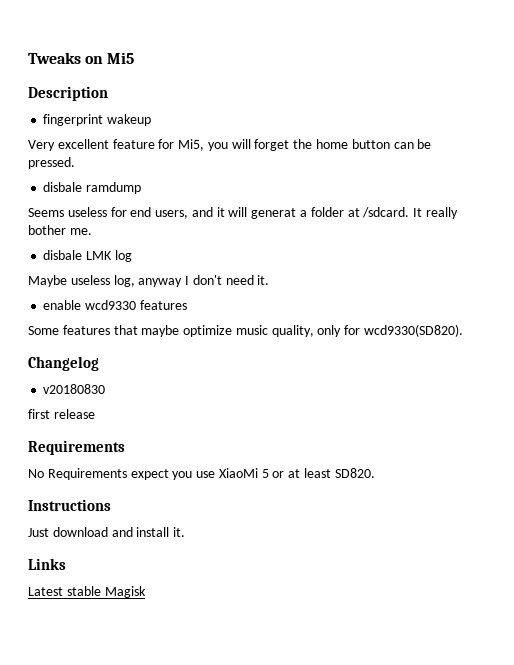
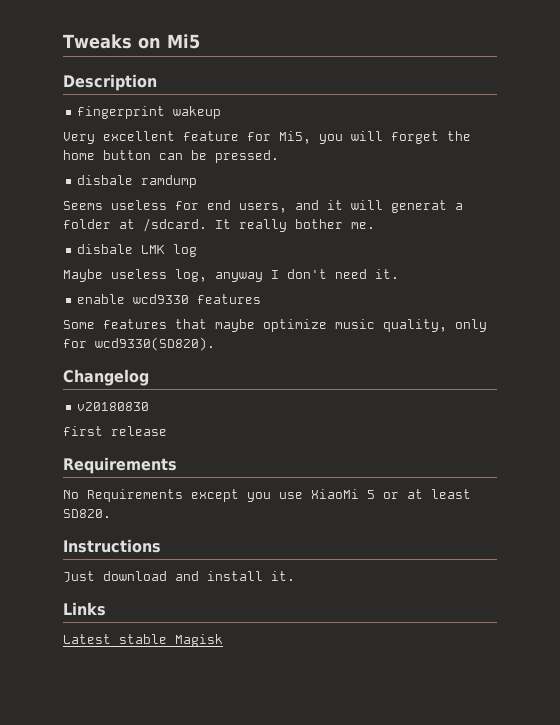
[130,469,169,480] expect -> [191,489,239,502] except

